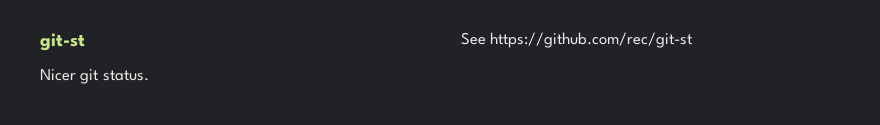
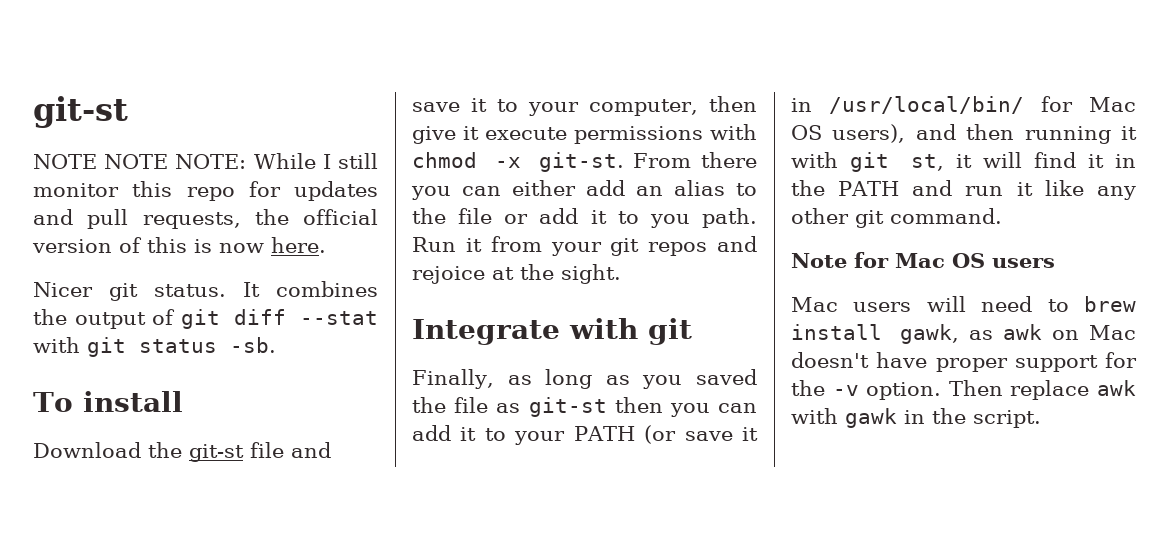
[40,69,149,84] [461,32,693,48] Nicer git status. // See https://github.com/rec/git-st -> [33,153,378,169] [33,181,378,201] [33,209,378,229] [32,237,326,253] [33,281,378,301] [33,309,378,329] [33,337,276,357] [33,391,183,412] [33,442,331,462] [412,96,757,116] [412,124,757,144] [412,152,757,172] [411,180,757,200] [412,208,757,228] [412,236,757,256] [412,264,621,284] [412,318,692,345] [412,369,757,389] [412,397,757,417] [412,425,758,445] [791,96,1136,114] [791,124,1137,144] [791,152,1136,172] [791,180,1136,200] [791,208,1002,228] [791,252,1055,268] [791,296,1136,312] [791,324,1136,344] [791,352,1137,372] [791,380,1136,400] [791,408,1041,428] NOTE NOTE NOTE: While I still monitor this repo for updates and pull requests, the official version of this is now here. // Nicer git status. It combines the output of git diff --stat with git status -sb. // To install // Download the git-st file and save it to your computer, then give it execute permissions with chmod -x git-st. From there you can either add an alias to the file or add it to you path. Run it from your git repos and rejoice at the sight. // Integrate with git // Finally, as long as you saved the file as git-st then you can add it to your PATH (or save it in /usr/local/bin/ for Mac OS users), and then running it with git st, it will find it in the PATH and run it like any other git command. // Note for Mac OS users // Mac users will need to brew install gawk, as awk on Mac doesn't have proper support for the -v option. Then replace awk with gawk in the script.

